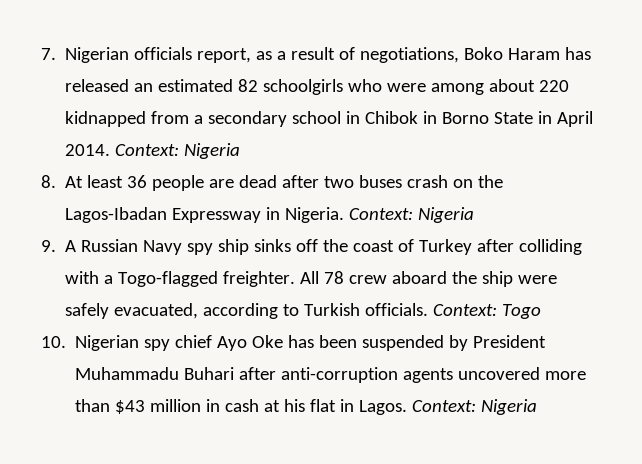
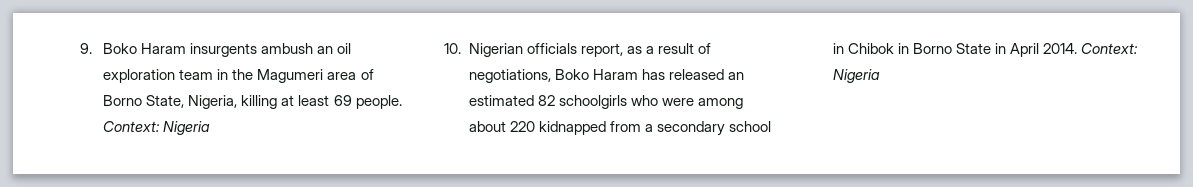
[41,48,56,60] 7. -> [80,43,352,57] [103,69,374,83] [103,95,402,109] [103,121,211,135] [444,43,461,54] 9. Boko Haram insurgents ambush an oil exploration team in the Magumeri area of Borno State, Nigeria, killing at least 69 people. Context: Nigeria // 10.
[41,175,504,191] [65,207,475,223] [41,239,583,255] [65,271,558,287] [65,303,542,319] [41,335,547,351] [75,367,587,383] [75,399,538,415] // 8. At least 36 people are dead after two buses crash on the Lagos-Ibadan Expressway in Nigeria. Context: Nigeria // 9. A Russian Navy spy ship sinks off the coast of Turkey after colliding with a Togo-flagged freighter. All 78 crew aboard the ship were safely evacuated, according to Turkish officials. Context: Togo // 10. Nigerian spy chief Ayo Oke has been suspended by President Muhammadu Buhari after anti-corruption agents uncovered more than $43 million in cash at his flat in Lagos. Context: Nigeria -> (880, 76) none

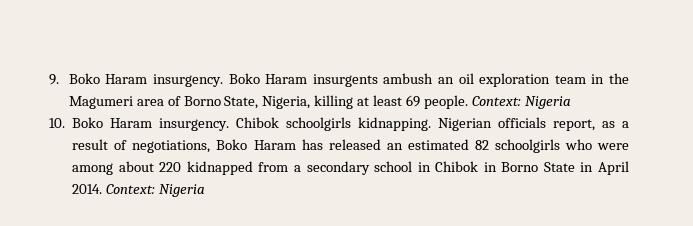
(187, 48) none -> [152,73,308,87] insurgency. Boko Haram
(461, 48) none -> [72,117,432,131] Boko Haram insurgency. Chibok schoolgirls kidnapping.

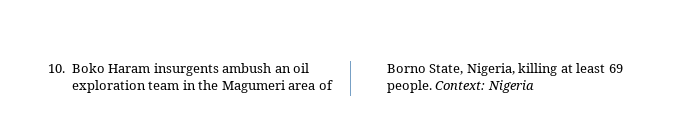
[49,73,308,87] 9. Boko Haram insurgency. Boko Haram -> [48,63,151,73] 10. Boko Haram
[49,117,630,131] [72,139,629,153] [72,161,630,175] [72,184,206,197] // 10. Boko Haram insurgency. Chibok schoolgirls kidnapping. Nigerian officials report, as a result of negotiations, Boko Haram has released an estimated 82 schoolgirls who were among about 220 kidnapped from a secondary school in Chibok in Borno State in April 2014. Context: Nigeria -> (534, 86) none

